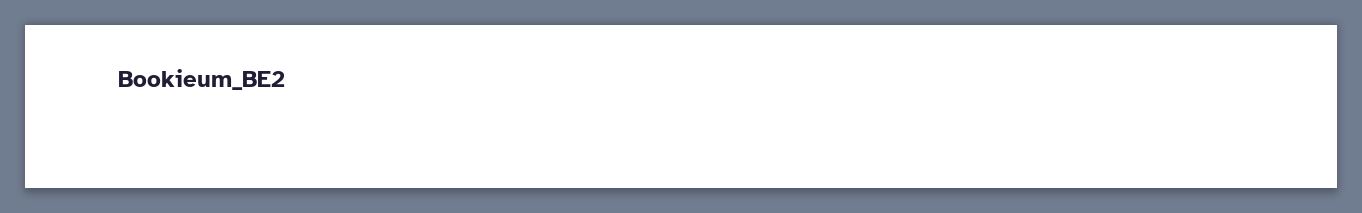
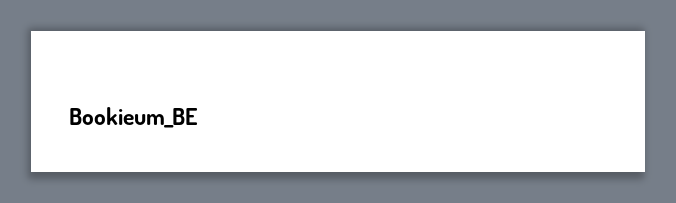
[118,69,285,90] Bookieum_BE2 -> [69,107,198,128] Bookieum_BE

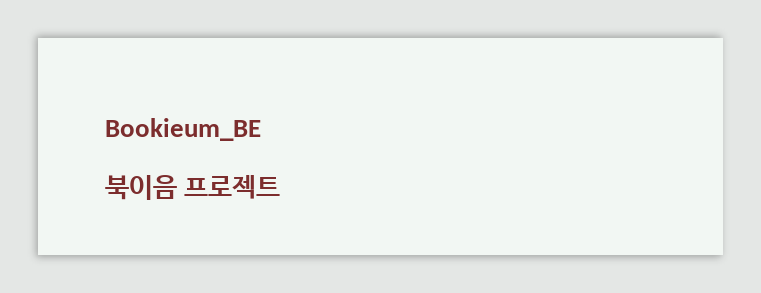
(198, 117) none -> [105,175,281,200] // 북이음 프로젝트

